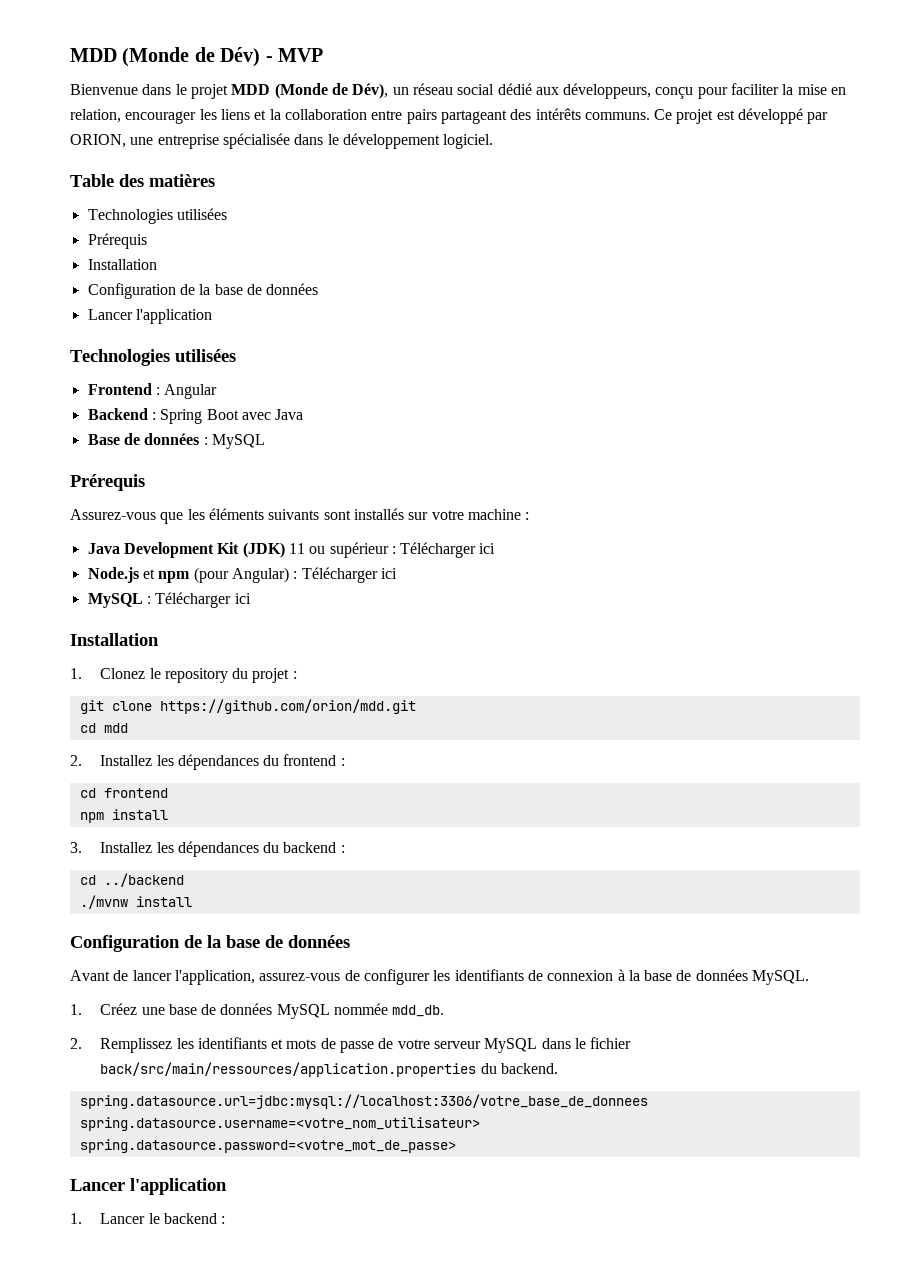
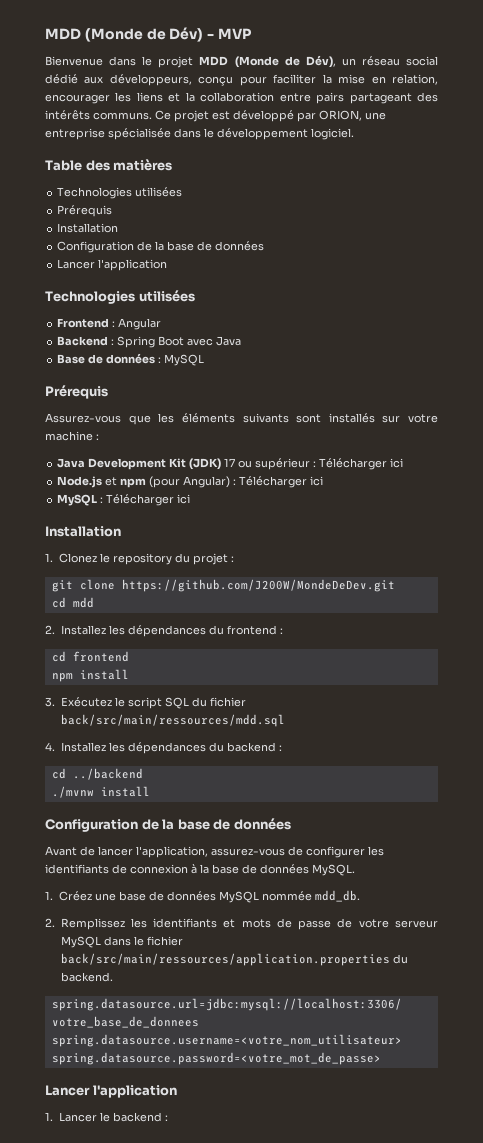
[288,543,305,554] 11 -> [224,458,236,467] 17
[159,699,416,714] https://github.com/orion/mdd.git -> [121,579,395,592] https://github.com/J200W/MondeDeDev.git
(82, 847) none -> [60,697,246,709] [60,714,285,727] [45,742,55,751] Exécutez le script SQL du fichier back/src/main/ressources/mdd.sql // 4.

